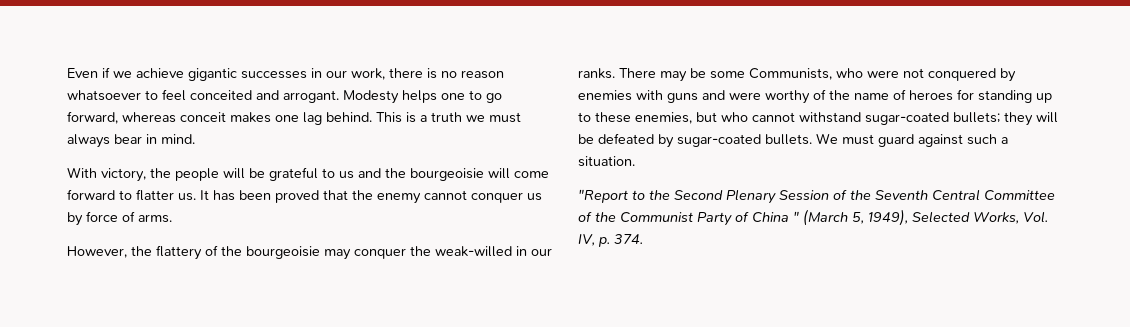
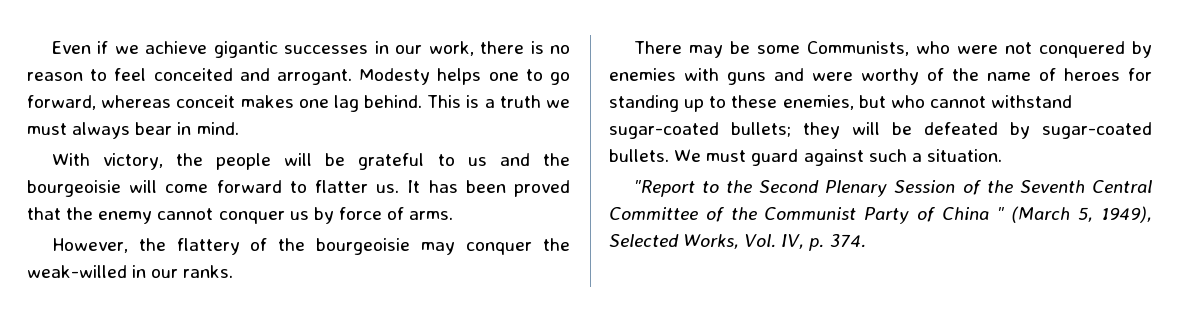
[67,90,141,101] whatsoever -> (83, 76) none
(615, 73) none -> (234, 271) //

